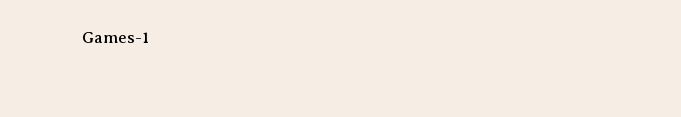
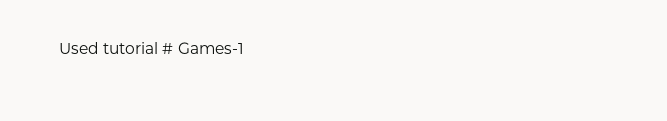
(82, 37) none -> [59,42,174,54] Used tutorial #

